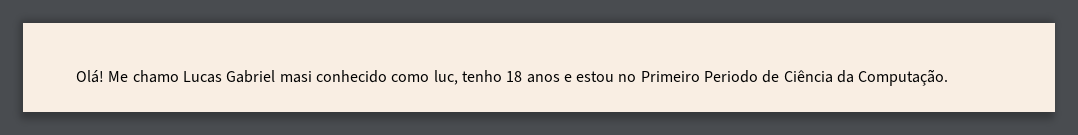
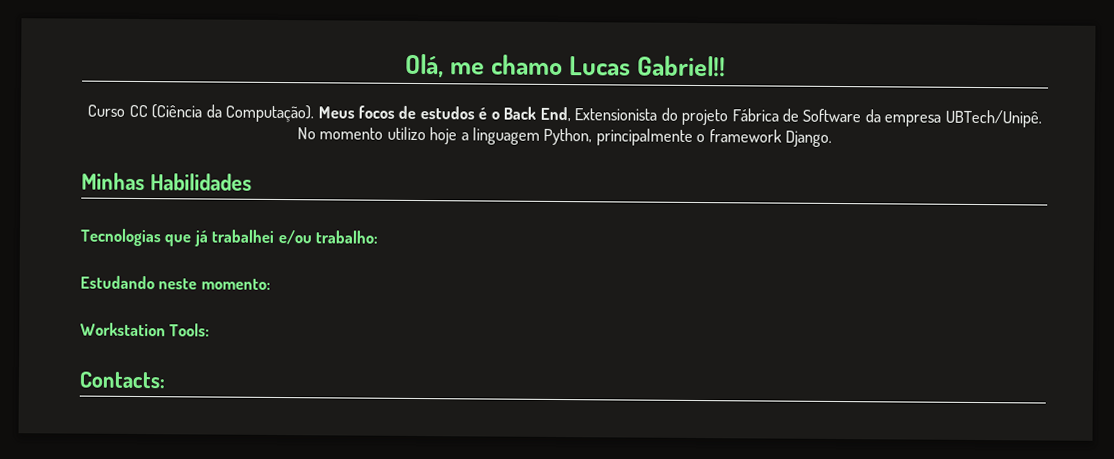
[76,69,949,86] Olá! Me chamo Lucas Gabriel masi conhecido como luc, tenho 18 anos e estou no Primeiro Periodo de Ciência da Computação. -> [404,53,727,78] [87,104,1042,128] [296,126,833,147] [81,172,252,191] [80,228,379,247] [80,275,271,290] [80,322,211,337] [79,371,165,389] Olá, me chamo Lucas Gabriel!! // Curso CC (Ciência da Computação). Meus focos de estudos é o Back End, Extensionista do projeto Fábrica de Software da empresa UBTech/Unipê. No momento utilizo hoje a linguagem Python, principalmente o framework Django. // Minhas Habilidades // Tecnologias que já trabalhei e/ou trabalho: // Estudando neste momento: // Workstation Tools: // Contacts:

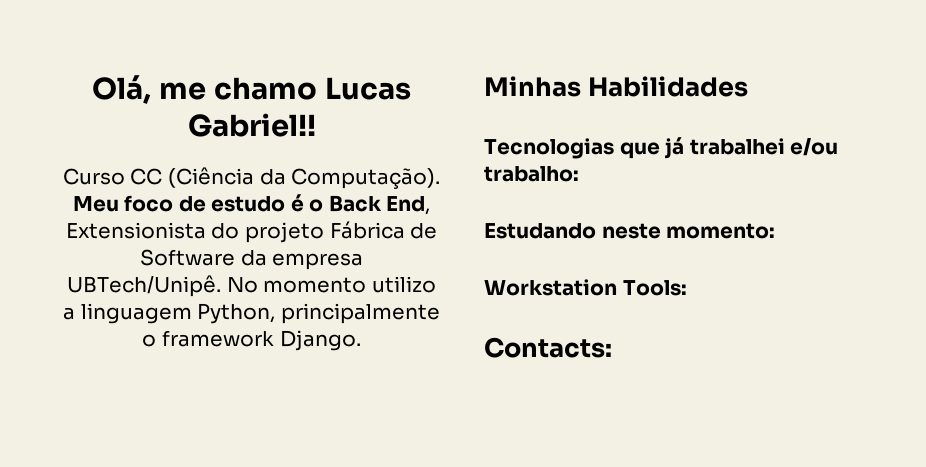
[317,105,475,120] Meus focos de estudos -> [72,195,286,212] Meu foco de estudo
[429,127,458,145] hoje -> (436, 284) none

